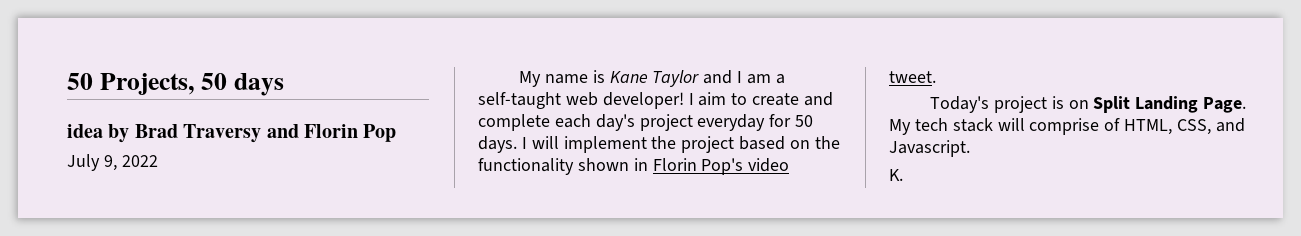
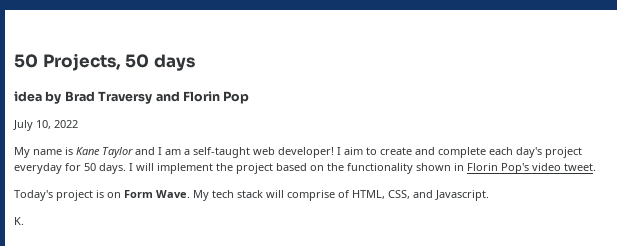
[103,155,117,171] 9, -> [36,120,51,129] 10,
[1093,96,1247,113] Split Landing Page. -> [124,190,190,198] Form Wave.

